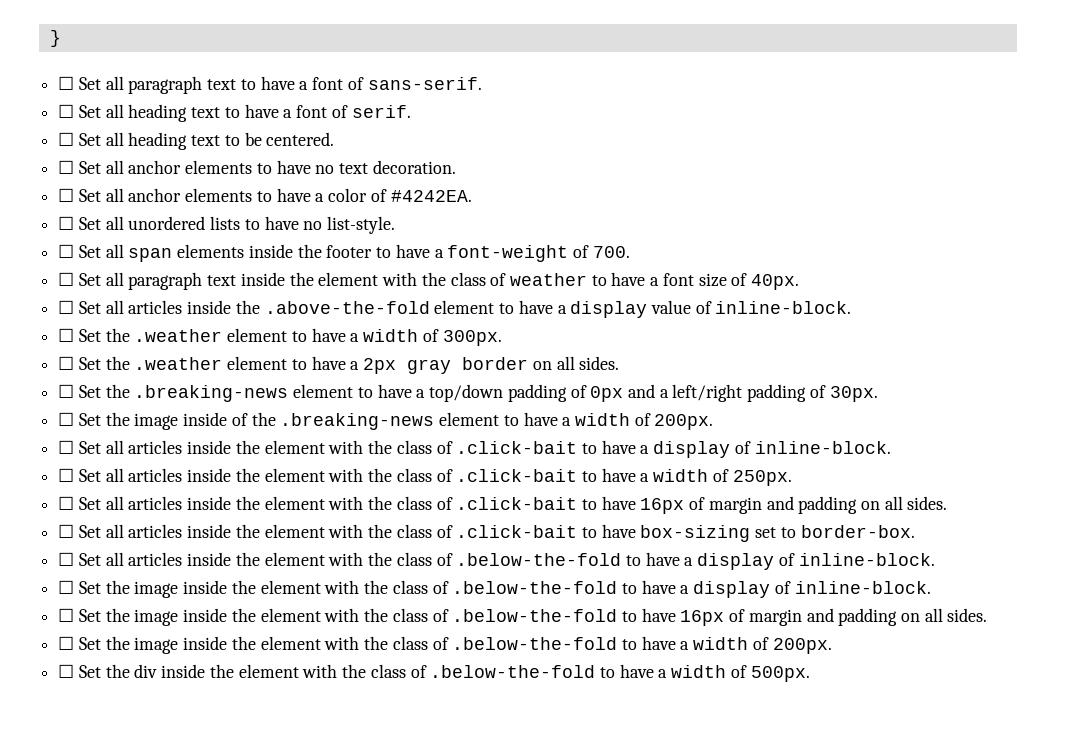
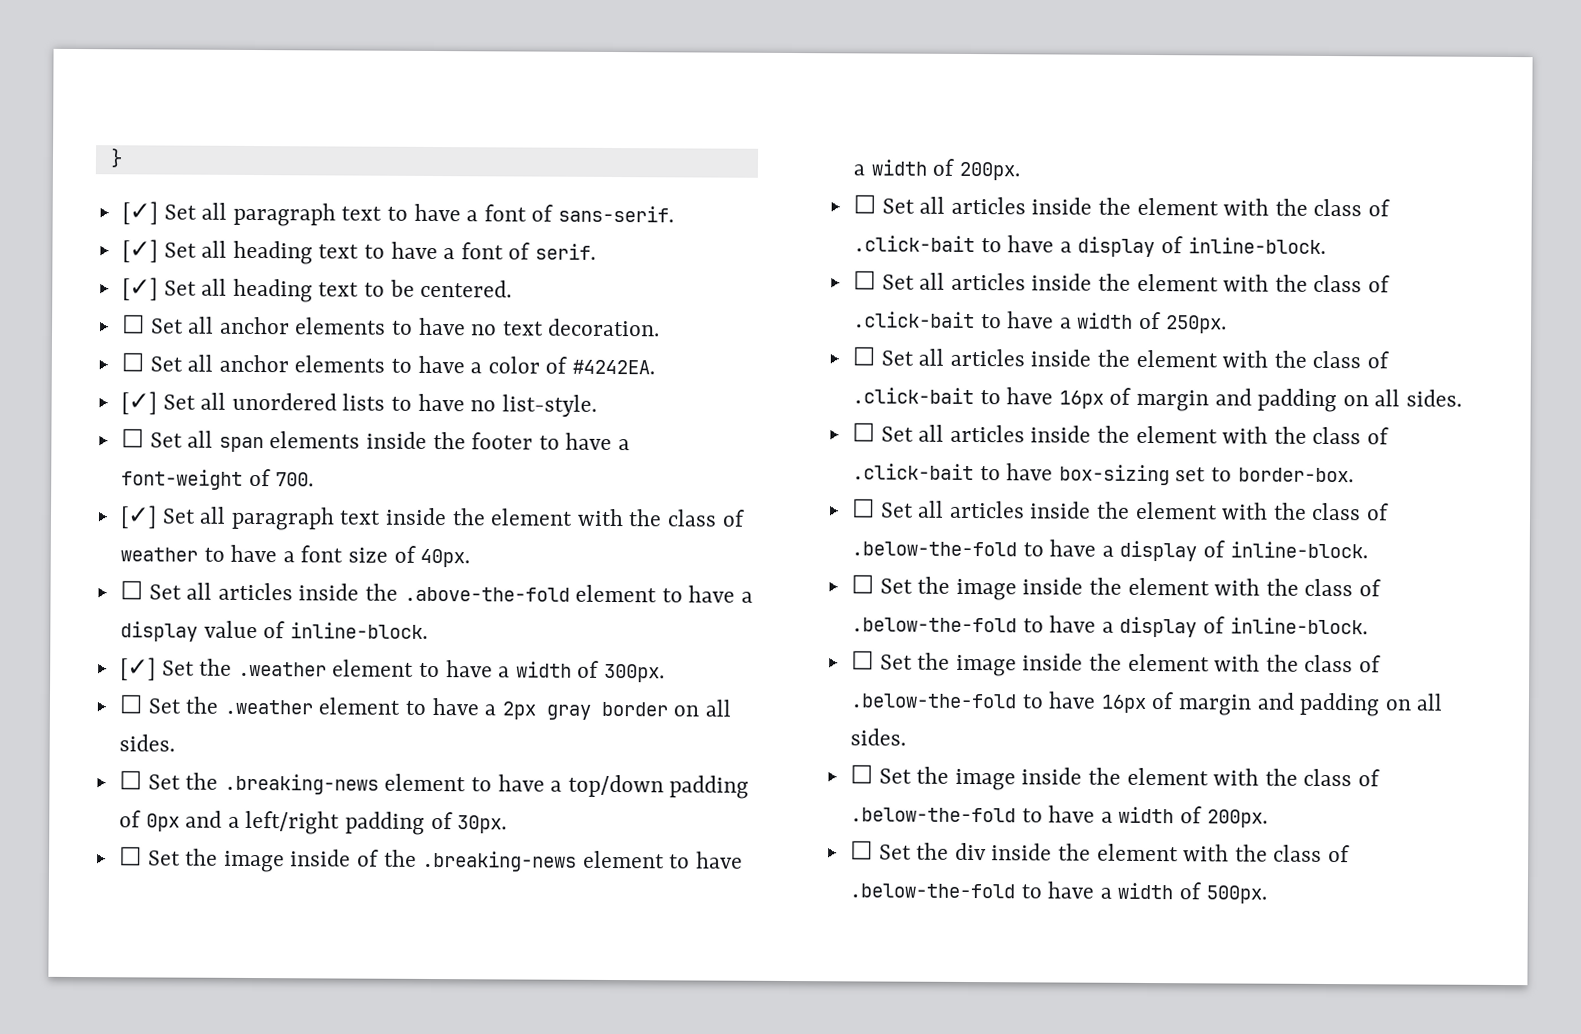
[58,76,75,90] ☐ -> [121,201,158,225] [✓]
[58,104,75,118] ☐ -> [121,239,158,263] [✓]
[58,132,75,146] ☐ -> [121,277,158,301] [✓]
[58,216,75,230] ☐ -> [120,391,157,415] [✓]
[58,272,75,286] ☐ -> [119,505,157,529] [✓]
[58,328,75,342] ☐ -> [119,657,156,681] [✓]

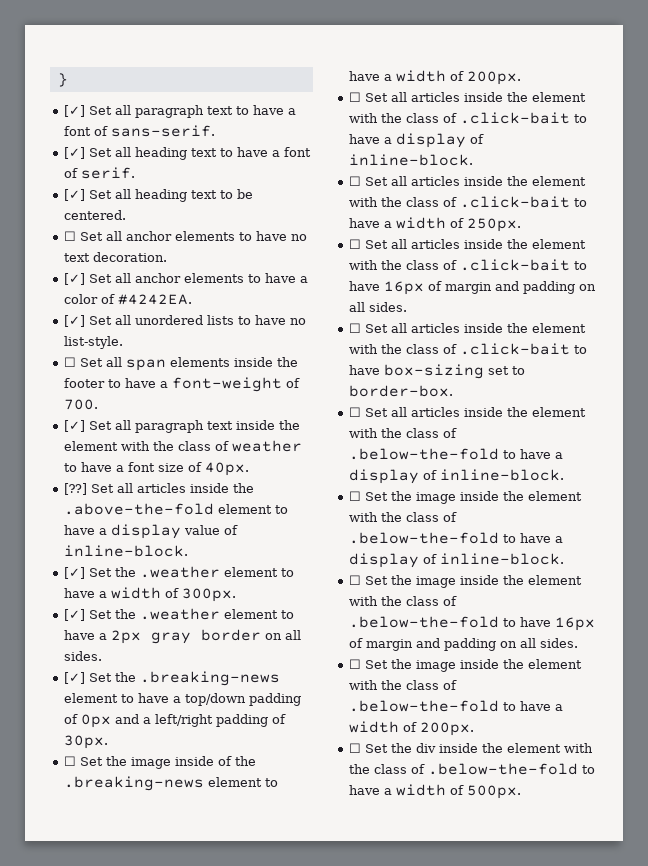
[120,352,144,372] ☐ -> [64,273,86,285] [✓]
[119,580,143,600] ☐ -> [64,483,88,495] [⁇]
[118,694,142,714] ☐ -> [64,609,86,621] [✓]
[118,770,142,790] ☐ -> [64,672,86,684] [✓]

